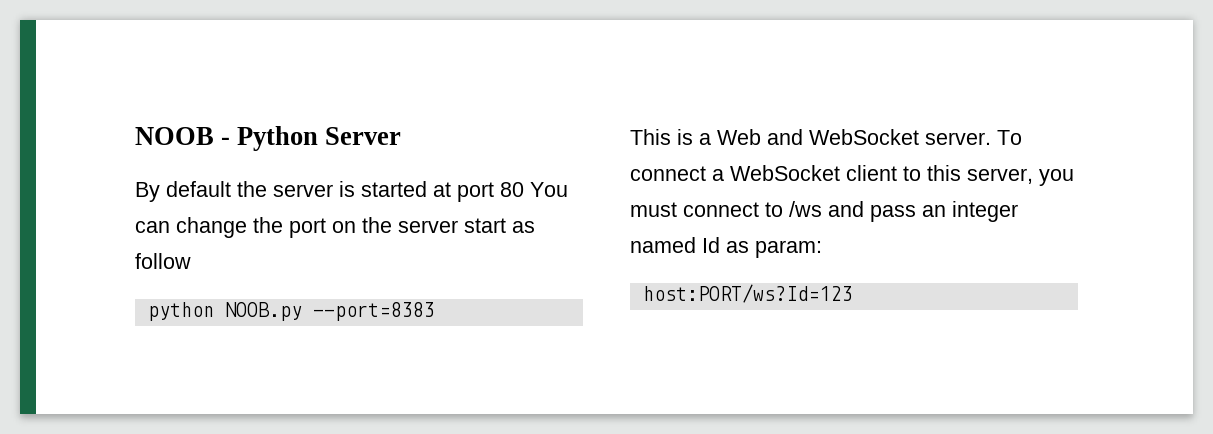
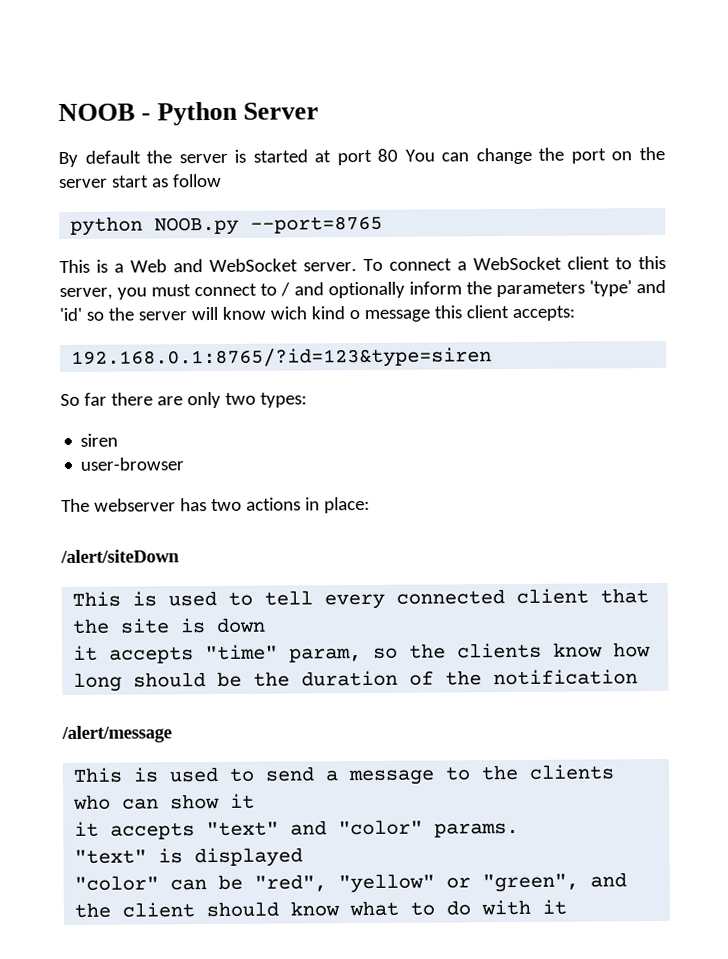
[312,302,434,321] --port=8383 -> [250,215,384,234] --port=8765
[789,201,1018,222] [630,237,822,258] [642,284,852,303] /ws and pass an integer named Id as param: // host:PORT/ws?Id=123 -> [280,279,666,299] [59,305,575,322] [71,347,493,369] [60,391,307,409] [80,433,119,447] [80,457,185,471] [61,496,370,514] [60,549,180,564] [72,588,650,610] [72,617,267,634] [73,642,652,664] [73,669,639,692] [61,725,172,744] [73,764,615,786] [73,793,256,810] [74,819,520,840] [74,847,304,868] [74,872,628,894] [74,899,568,918] / and optionally inform the parameters 'type' and 'id' so the server will know wich kind o message this client accepts: // 192.168.0.1:8765/?id=123&type=siren // So far there are only two types: // siren // user-browser // The webserver has two actions in place: // /alert/siteDown // This is used to tell every connected client that the site is down // it accepts "time" param, so the clients know how long should be the duration of the notification // /alert/message // This is used to send a message to the clients who can show it // it accepts "text" and "color" params. // "text" is displayed // "color" can be "red", "yellow" or "green", and the client should know what to do with it

